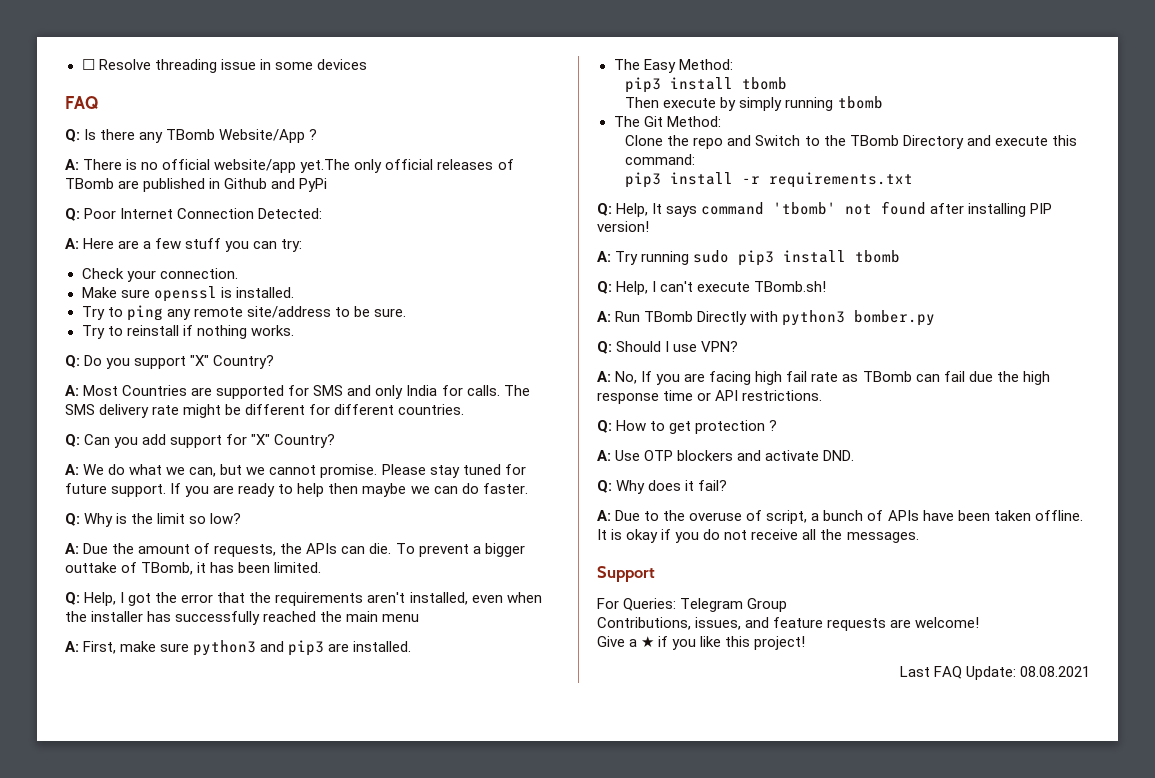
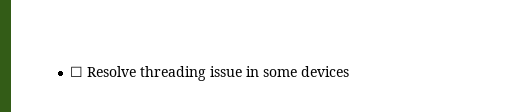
[65,96,98,109] [65,129,318,143] [65,159,514,173] [65,178,328,192] [65,208,323,221] [65,238,303,252] [81,268,238,282] [81,286,294,302] [81,305,406,321] [81,325,294,339] [65,355,275,369] [65,385,530,399] [65,404,465,418] [65,434,336,448] [65,464,526,478] [65,483,528,497] [65,513,242,527] [65,543,525,557] [65,562,322,575] [65,592,542,606] [65,611,420,625] [65,640,412,656] [613,59,733,73] [625,77,788,93] [625,96,883,111] [613,116,721,127] [625,135,1077,149] [625,154,696,165] [625,172,914,188] [597,201,1053,217] [597,221,649,232] [597,250,901,266] [597,281,827,295] [597,310,936,326] [597,341,739,354] [597,371,1050,385] [597,390,823,404] [597,420,778,434] [597,450,855,461] [597,480,728,494] [597,510,1083,524] [597,529,919,543] [597,566,655,582] [597,598,788,612] [597,617,980,631] [597,636,806,650] [899,666,1090,680] // FAQ // Q: Is there any TBomb Website/App ? // A: There is no official website/app yet.The only official releases of TBomb are published in Github and PyPi // Q: Poor Internet Connection Detected: // A: Here are a few stuff you can try: // Check your connection. // Make sure openssl is installed. // Try to ping any remote site/address to be sure. // Try to reinstall if nothing works. // Q: Do you support "X" Country? // A: Most Countries are supported for SMS and only India for calls. The SMS delivery rate might be different for different countries. // Q: Can you add support for "X" Country? // A: We do what we can, but we cannot promise. Please stay tuned for future support. If you are ready to help then maybe we can do faster. // Q: Why is the limit so low? // A: Due the amount of requests, the APIs can die. To prevent a bigger outtake of TBomb, it has been limited. // Q: Help, I got the error that the requirements aren't installed, even when the installer has successfully reached the main menu // A: First, make sure python3 and pip3 are installed. // The Easy Method: // pip3 install tbomb // Then execute by simply running tbomb // The Git Method: // Clone the repo and Switch to the TBomb Directory and execute this command: // pip3 install -r requirements.txt // Q: Help, It says command 'tbomb' not found after installing PIP version! // A: Try running sudo pip3 install tbomb // Q: Help, I can't execute TBomb.sh! // A: Run TBomb Directly with python3 bomber.py // Q: Should I use VPN? // A: No, If you are facing high fail rate as TBomb can fail due the high response time or API restrictions. // Q: How to get protection ? // A: Use OTP blockers and activate DND. // Q: Why does it fail? // A: Due to the overuse of script, a bunch of APIs have been taken offline. It is okay if you do not receive all the messages. // Support // For Queries: Telegram Group // Contributions, issues, and feature requests are welcome! // Give a ★ if you like this project! // Last FAQ Update: 08.08.2021 -> (350, 71) none

